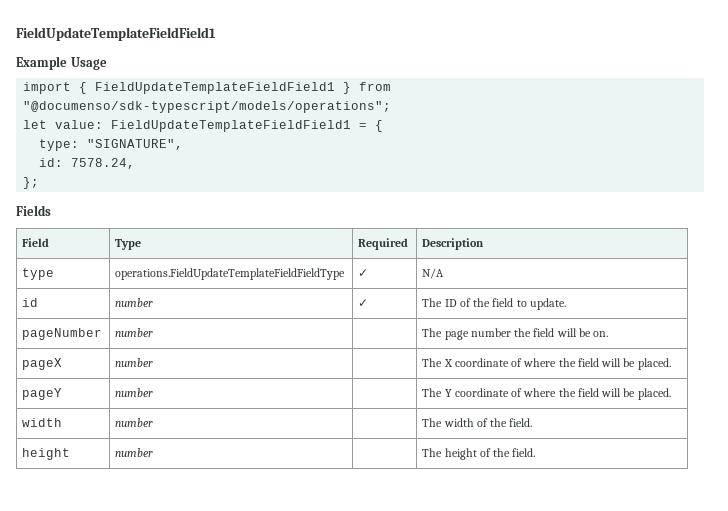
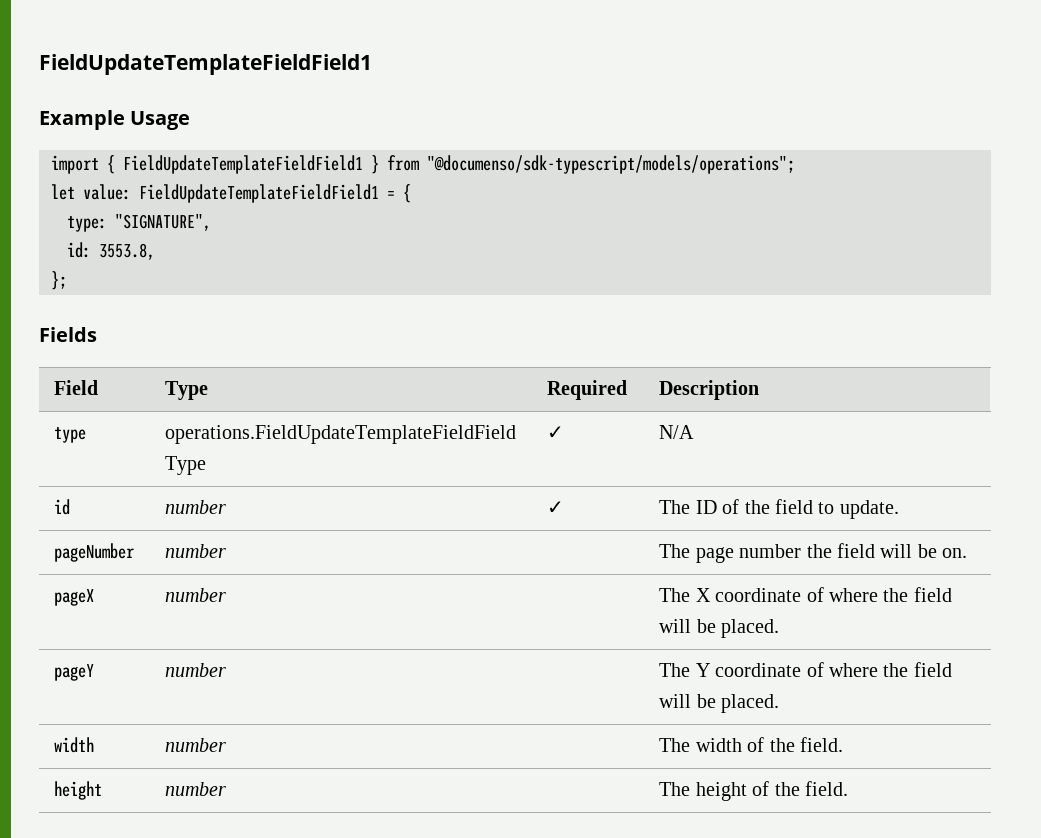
[71,158,136,169] 7578.24, -> [99,243,155,260] 3553.8,

